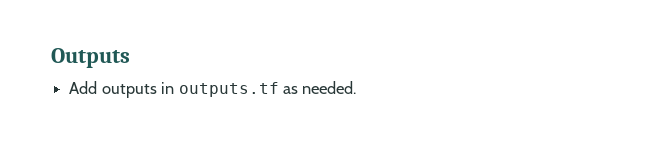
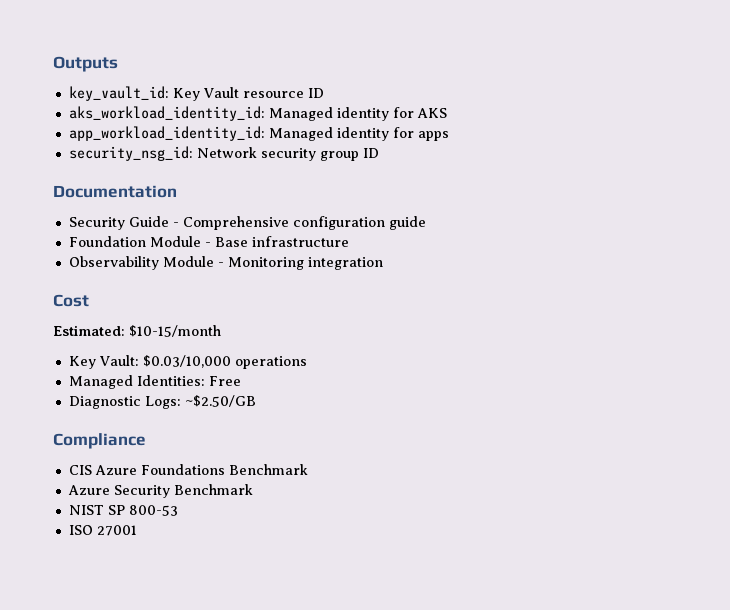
[69,81,357,98] Add outputs in outputs.tf as needed. -> [68,86,324,101] [68,106,447,121] [68,126,449,141] [68,146,379,161] [53,185,177,198] [68,216,426,230] [68,236,349,247] [68,256,383,270] [53,294,89,307] [53,325,221,337] [68,355,307,369] [68,375,241,389] [68,395,256,409] [53,433,146,449] [68,464,308,475] [67,484,253,498] [68,505,178,516] [68,525,137,536] key_vault_id: Key Vault resource ID // aks_workload_identity_id: Managed identity for AKS // app_workload_identity_id: Managed identity for apps // security_nsg_id: Network security group ID // Documentation // Security Guide - Comprehensive configuration guide // Foundation Module - Base infrastructure // Observability Module - Monitoring integration // Cost // Estimated: $10-15/month // Key Vault: $0.03/10,000 operations // Managed Identities: Free // Diagnostic Logs: ~$2.50/GB // Compliance // CIS Azure Foundations Benchmark // Azure Security Benchmark // NIST SP 800-53 // ISO 27001

